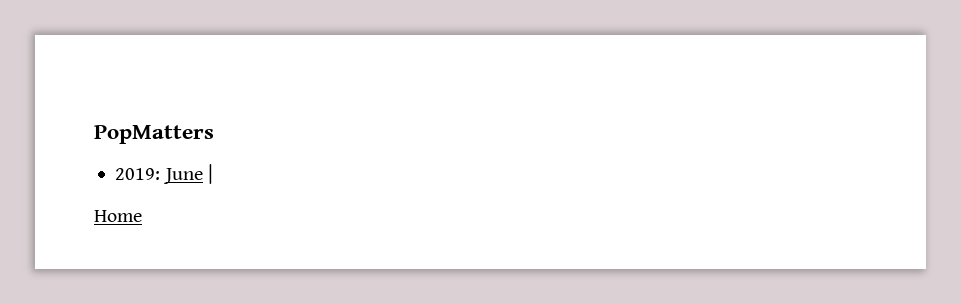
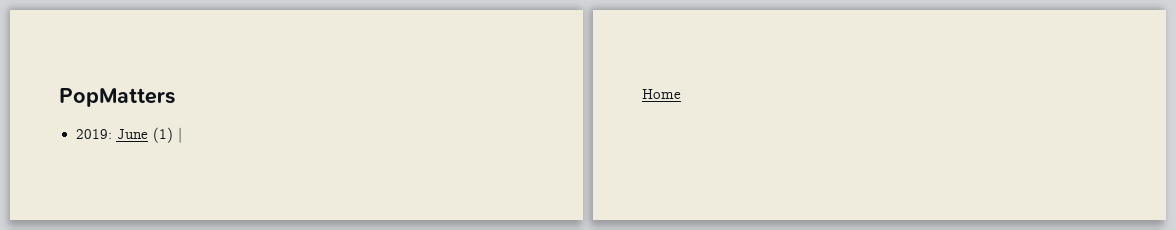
(203, 176) none -> [152,127,173,143] (1)

